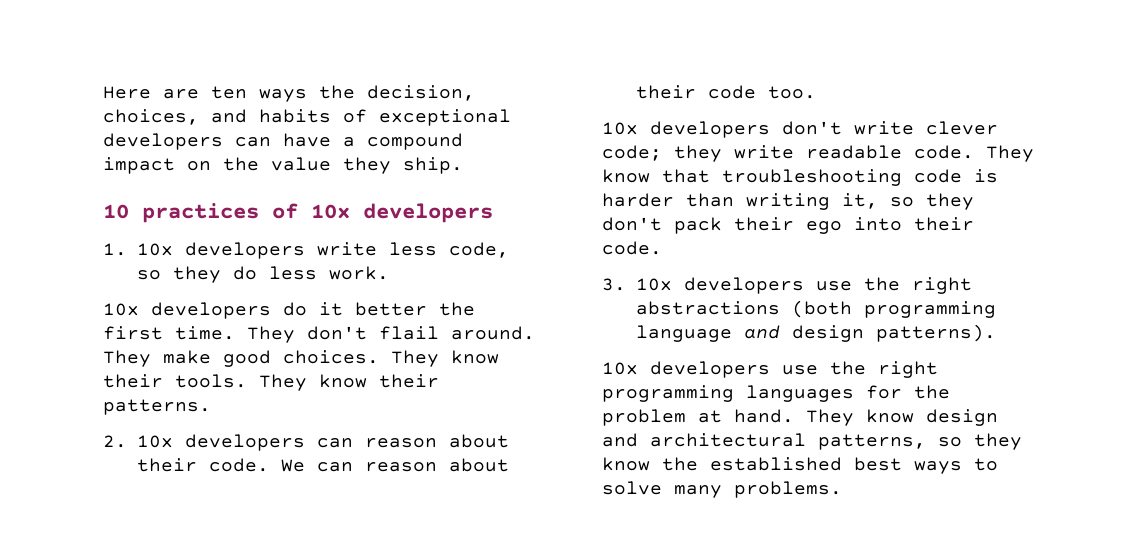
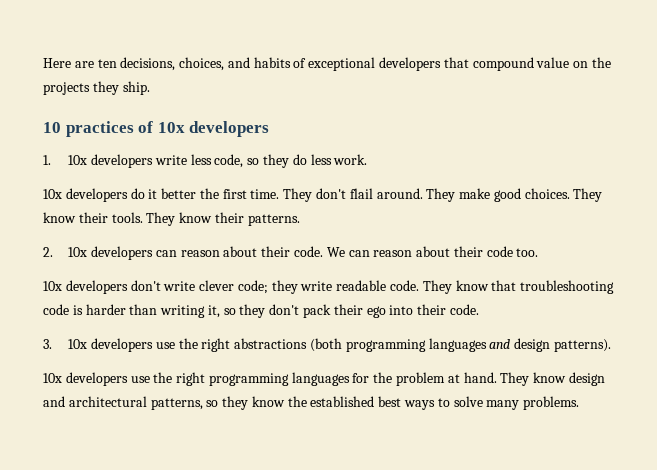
[259,85,475,102] ways the decision, -> [120,57,176,71] decisions,
[235,133,463,150] [103,157,175,174] can have a compound impact -> [443,57,570,71] that compound value
[271,157,331,171] value -> [43,82,90,95] projects
[635,325,732,342] language -> [428,338,487,352] languages

